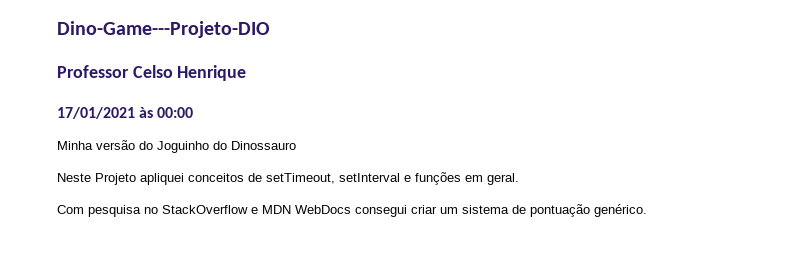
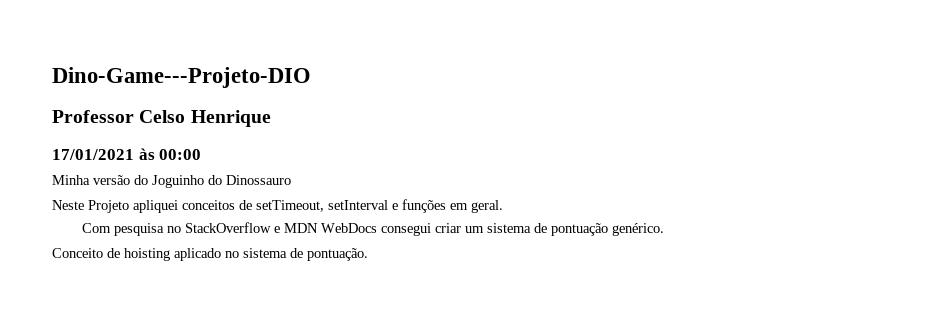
(647, 210) none -> [52,248,368,261] // Conceito de hoisting aplicado no sistema de pontuação.

